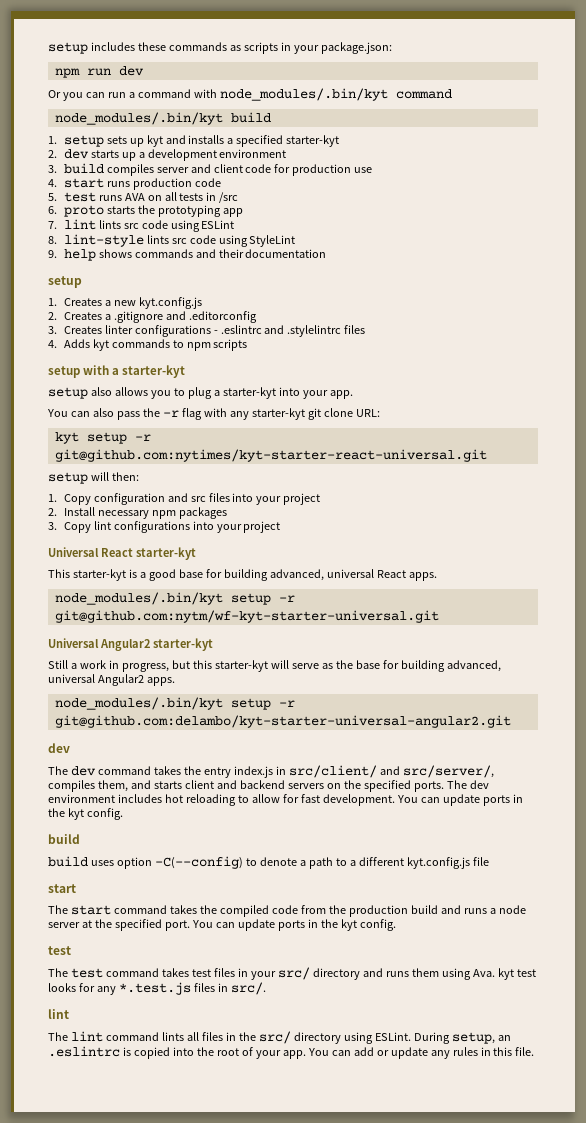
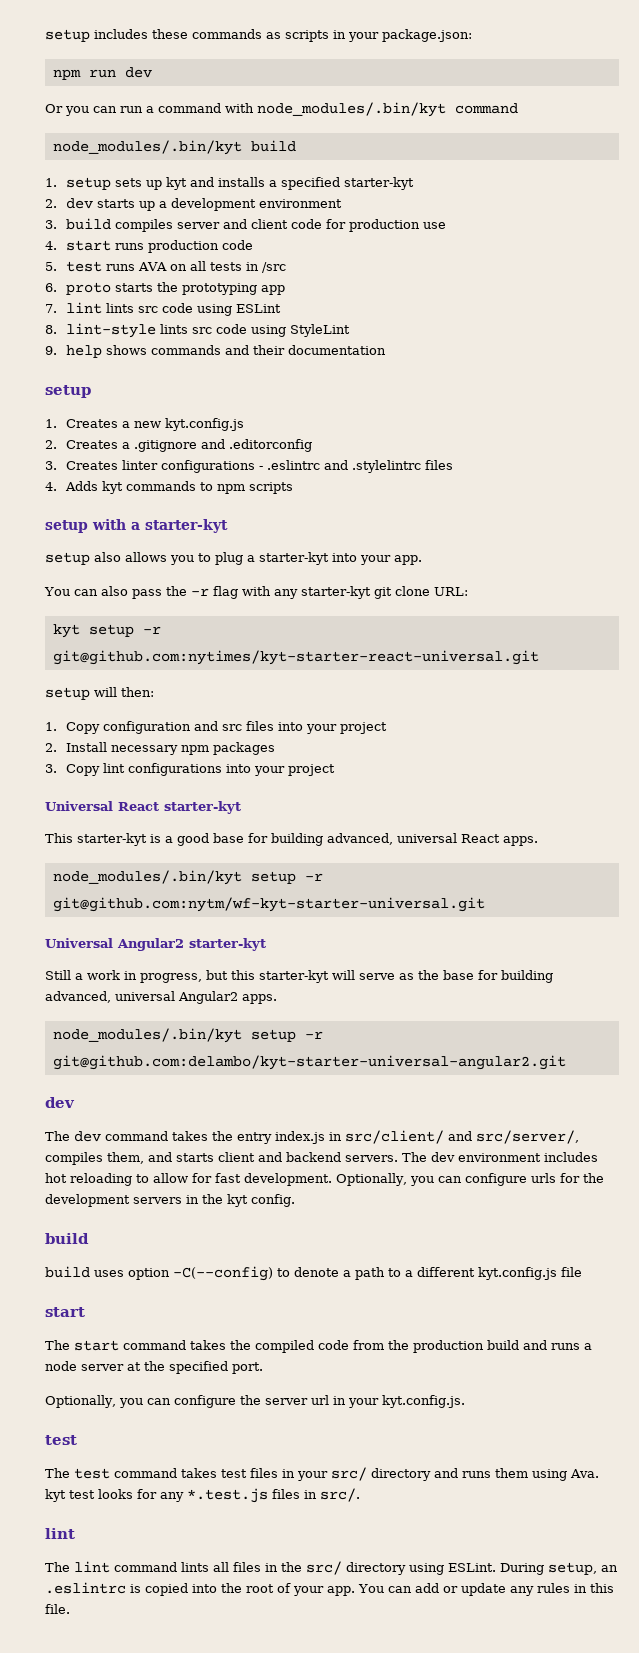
[287,780,444,792] servers on the specified ports. -> [345,1155,398,1162] servers.
[396,794,510,806] You can update ports -> [336,1173,604,1186] [45,1194,182,1207] Optionally, you can configure urls for the development servers
[191,919,396,931] You can update ports in the kyt config. -> [45,1395,465,1408] // Optionally, you can configure the server url in your kyt.config.js.

